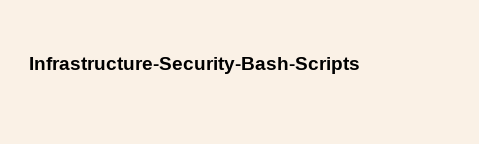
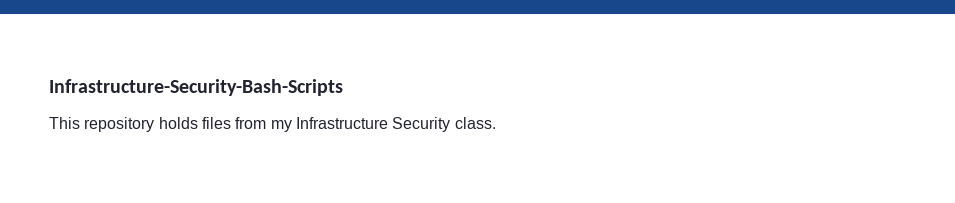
(360, 65) none -> [49,117,496,132] // This repository holds files from my Infrastructure Security class.

